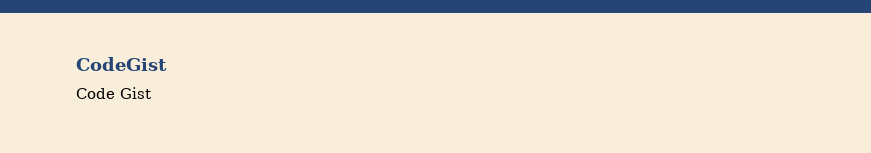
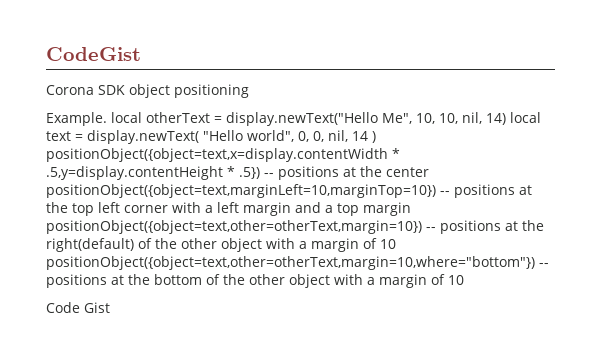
(167, 64) none -> [46,84,249,98] [46,112,541,126] [46,130,376,144] [46,148,400,162] [46,166,429,180] [46,184,532,198] [46,202,411,216] [46,220,544,234] [46,238,396,252] [46,256,549,270] [46,274,464,288] // Corona SDK object positioning // Example. local otherText = display.newText("Hello Me", 10, 10, nil, 14) local text = display.newText( "Hello world", 0, 0, nil, 14 ) positionObject({object=text,x=display.contentWidth * .5,y=display.contentHeight * .5}) -- positions at the center positionObject({object=text,marginLeft=10,marginTop=10}) -- positions at the top left corner with a left margin and a top margin positionObject({object=text,other=otherText,margin=10}) -- positions at the right(default) of the other object with a margin of 10 positionObject({object=text,other=otherText,margin=10,where="bottom"}) -- positions at the bottom of the other object with a margin of 10

